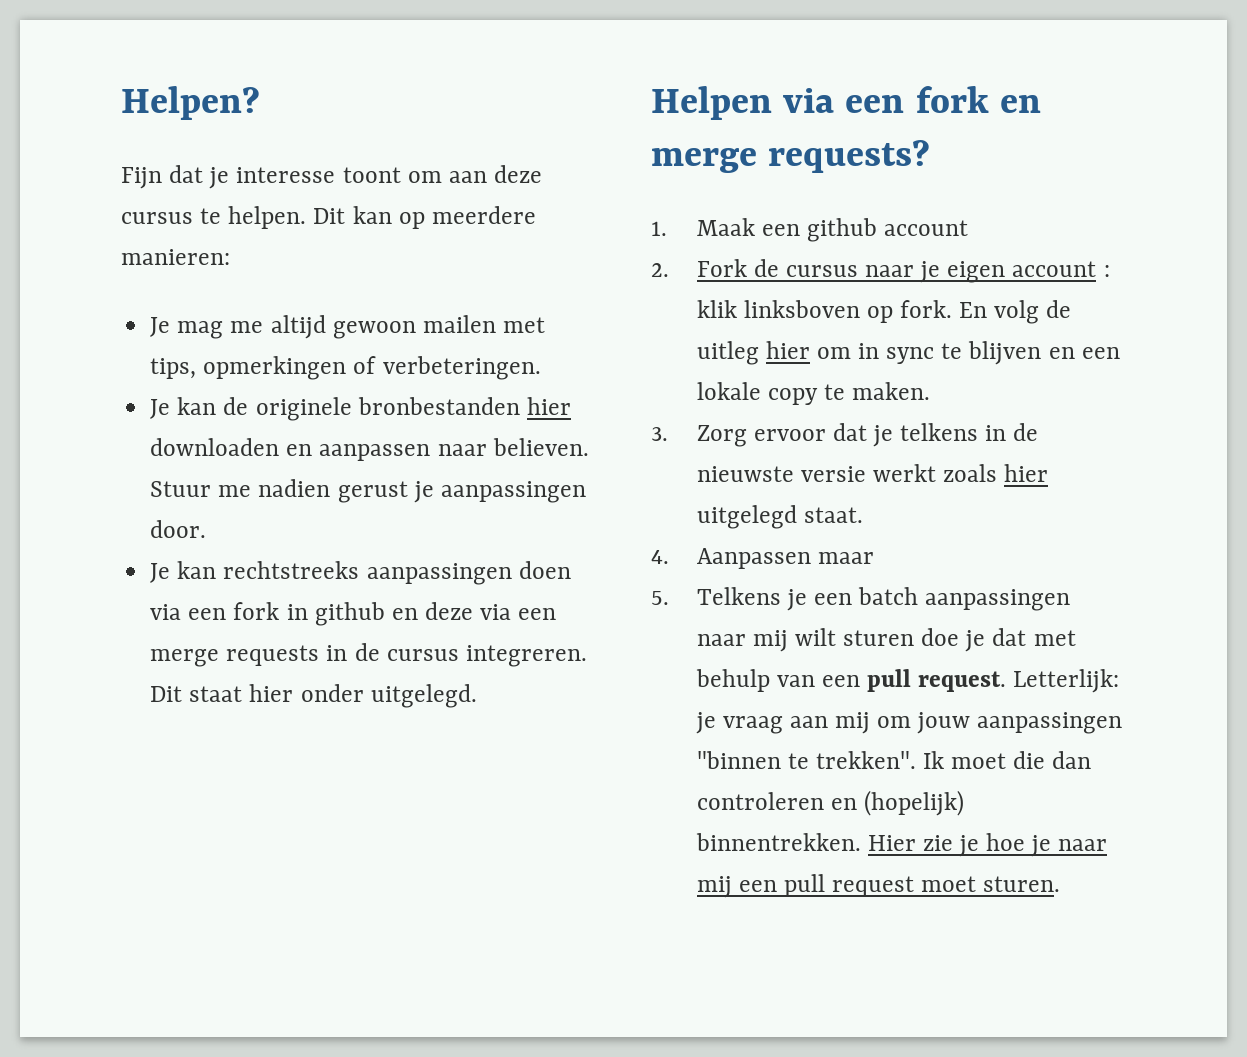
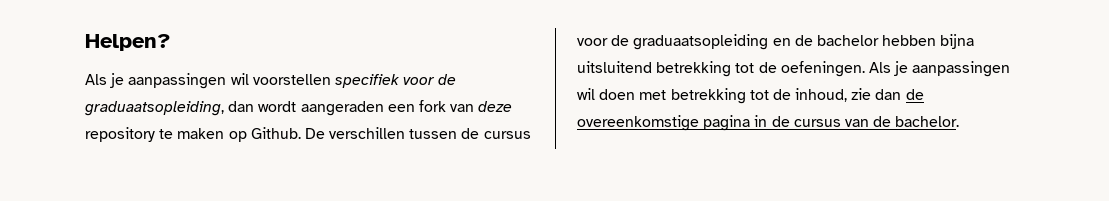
[121,165,543,189] [121,206,536,229] [121,249,230,265] [150,315,546,339] [150,356,541,380] [150,397,571,421] [150,438,589,461] [150,479,586,503] [150,520,207,538] [150,561,571,585] [150,602,557,626] [150,643,587,667] [150,684,477,708] [651,86,1041,120] [651,140,931,173] [651,218,969,242] [651,259,1110,283] [696,300,1072,324] [696,341,1120,365] [696,382,931,405] [651,423,1039,447] [696,464,1049,482] [696,505,863,529] [651,548,874,569] [651,587,1071,611] [696,628,1076,652] [695,669,1120,693] [695,712,1123,734] [696,751,1092,769] [696,790,964,816] [695,833,1108,857] [696,874,1061,898] Fijn dat je interesse toont om aan deze cursus te helpen. Dit kan op meerdere manieren: // Je mag me altijd gewoon mailen met tips, opmerkingen of verbeteringen. // Je kan de originele bronbestanden hier downloaden en aanpassen naar believen. Stuur me nadien gerust je aanpassingen door. // Je kan rechtstreeks aanpassingen doen via een fork in github en deze via een merge requests in de cursus integreren. Dit staat hier onder uitgelegd. // Helpen via een fork en merge requests? // 1. Maak een github account // 2. Fork de cursus naar je eigen account : klik linksboven op fork. En volg de uitleg hier om in sync te blijven en een lokale copy te maken. // 3. Zorg ervoor dat je telkens in de nieuwste versie werkt zoals hier uitgelegd staat. // 4. Aanpassen maar // 5. Telkens je een batch aanpassingen naar mij wilt sturen doe je dat met behulp van een pull request. Letterlijk: je vraag aan mij om jouw aanpassingen "binnen te trekken". Ik moet die dan controleren en (hopelijk) binnentrekken. Hier zie je hoe je naar mij een pull request moet sturen. -> [85,73,457,89] [84,100,513,116] [85,127,531,142] [577,34,975,50] [577,61,1011,77] [577,88,924,104] [577,115,960,131] Als je aanpassingen wil voorstellen specifiek voor de graduaatsopleiding, dan wordt aangeraden een fork van deze repository te maken op Github. De verschillen tussen de cursus voor de graduaatsopleiding en de bachelor hebben bijna uitsluitend betrekking tot de oefeningen. Als je aanpassingen wil doen met betrekking tot de inhoud, zie dan de overeenkomstige pagina in de cursus van de bachelor.

